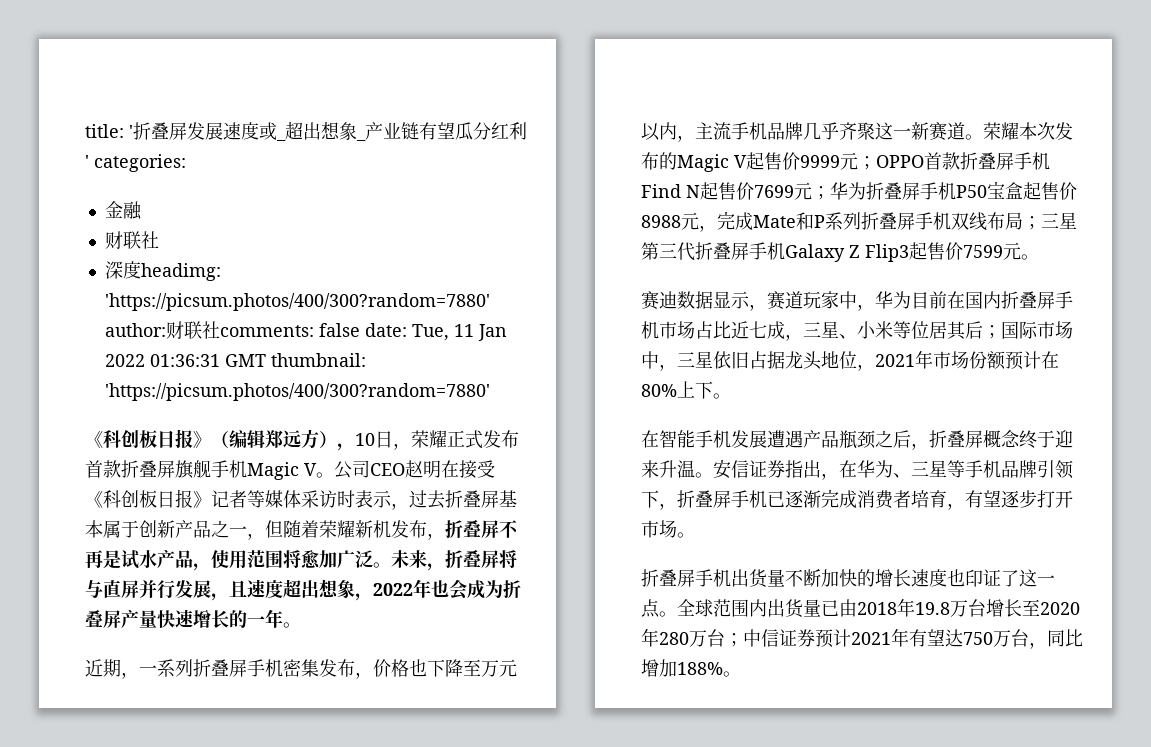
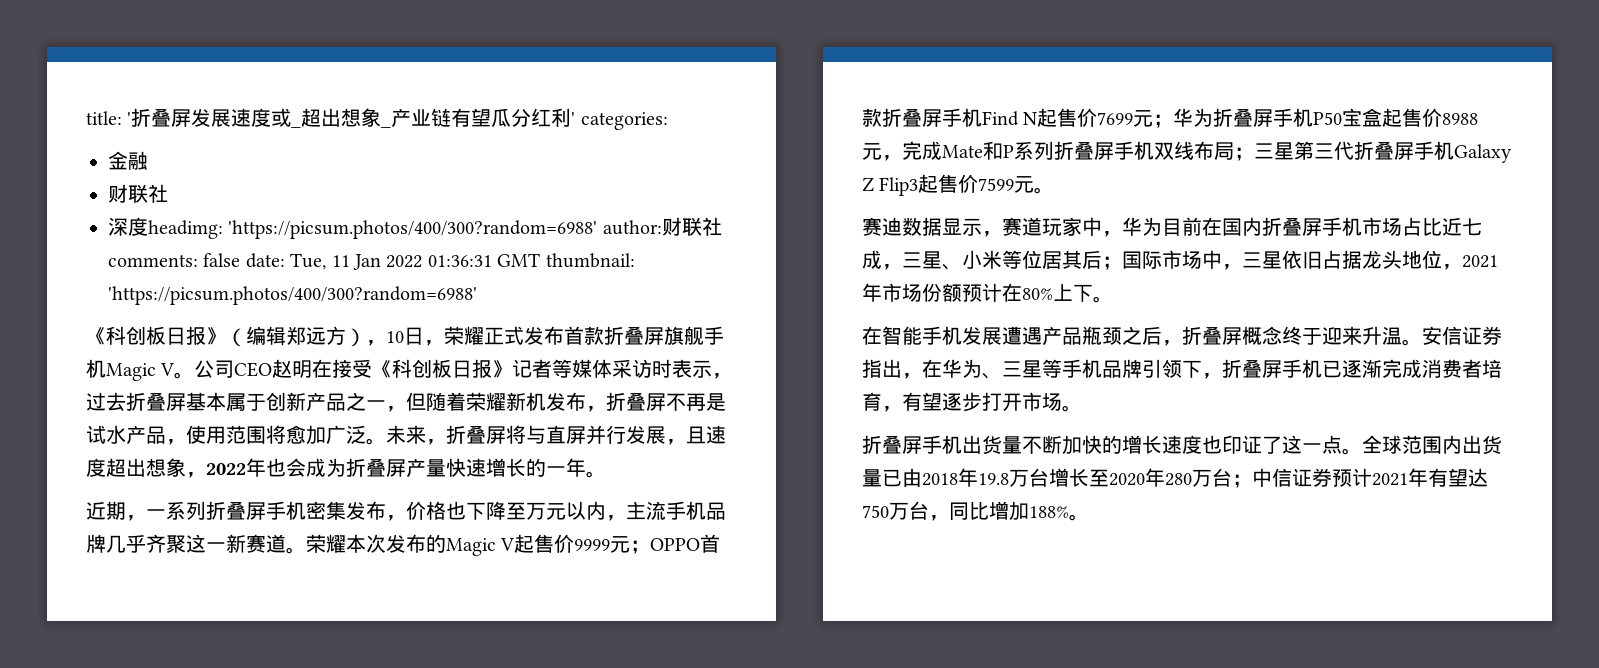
[104,293,490,311] 'https://picsum.photos/400/300?random=7880' -> [228,220,598,239] 'https://picsum.photos/400/300?random=6988'
[104,383,490,401] 'https://picsum.photos/400/300?random=7880' -> [108,286,477,305] 'https://picsum.photos/400/300?random=6988'

